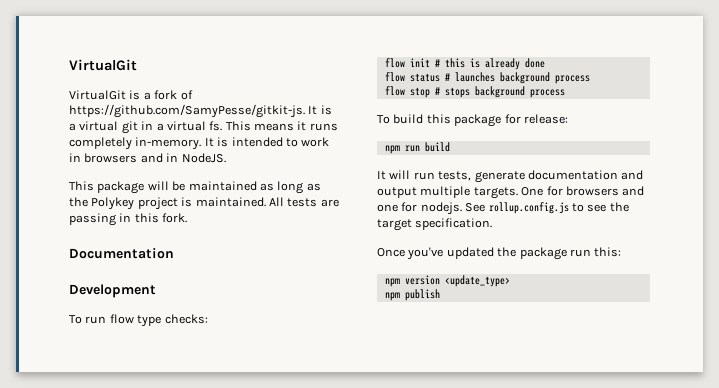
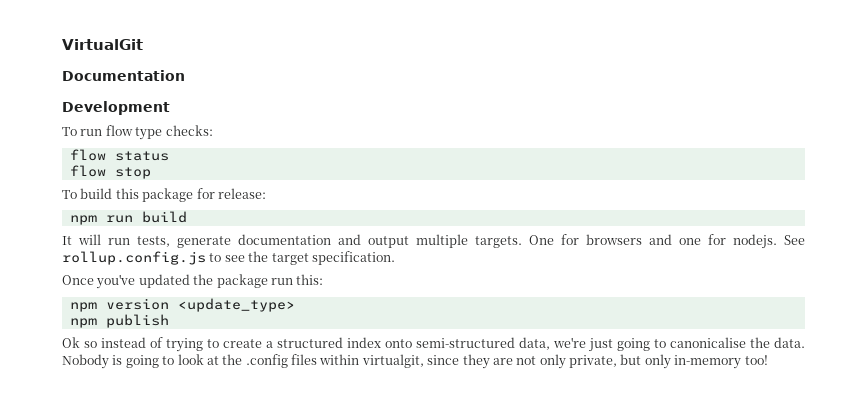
[69,59,137,71] [69,90,193,100] [69,104,332,118] [69,121,338,134] [69,137,330,150] [69,153,226,163] [69,181,321,194] [69,197,339,210] [69,213,188,226] VirtualGit // VirtualGit is a fork of https://github.com/SamyPesse/gitkit-js. It is a virtual git in a virtual fs. This means it runs completely in-memory. It is intended to work in browsers and in NodeJS. // This package will be maintained as long as the Polykey project is maintained. All tests are passing in this fork. -> [62,39,143,50] VirtualGit
[409,58,545,70] [384,72,590,84] [384,86,565,98] init # this is already done // flow status # launches background process // flow stop # stops background process -> [114,151,169,161] [69,165,151,179] status // flow stop
(440, 295) none -> [62,337,805,352] [62,354,768,369] // Ok so instead of trying to create a structured index onto semi-structured data, we're just going to canonicalise the data. Nobody is going to look at the .config files within virtualgit, since they are not only private, but only in-memory too!

